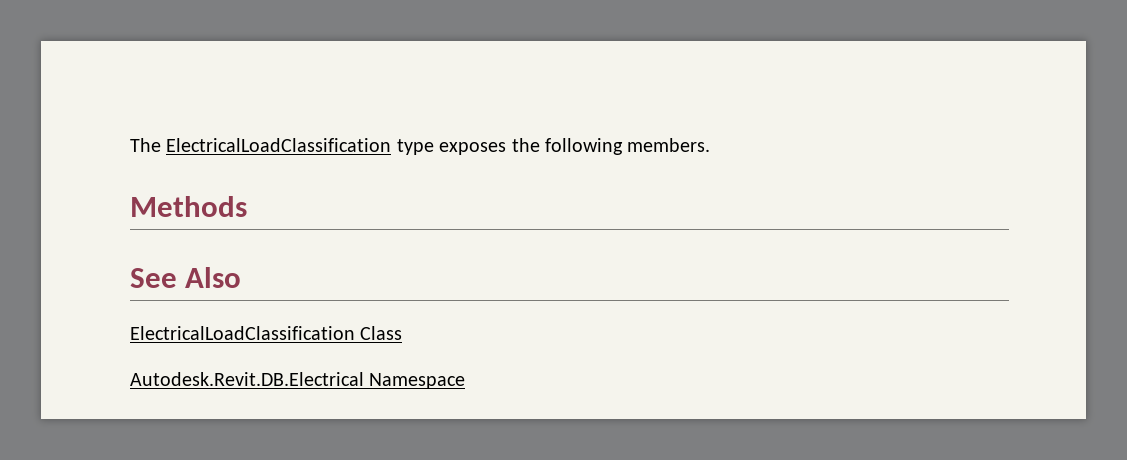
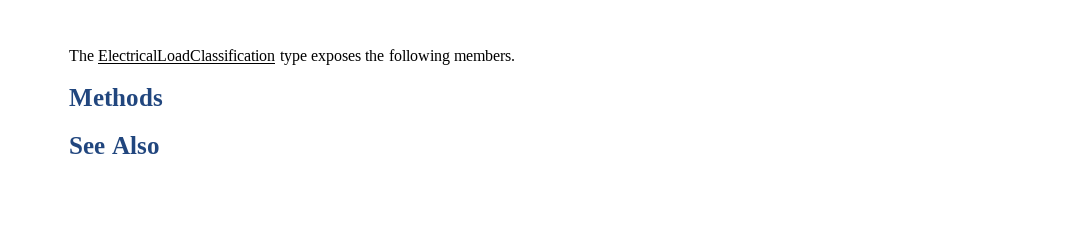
[130,326,403,340] [130,372,466,389] // ElectricalLoadClassification Class // Autodesk.Revit.DB.Electrical Namespace -> (160, 145) none

